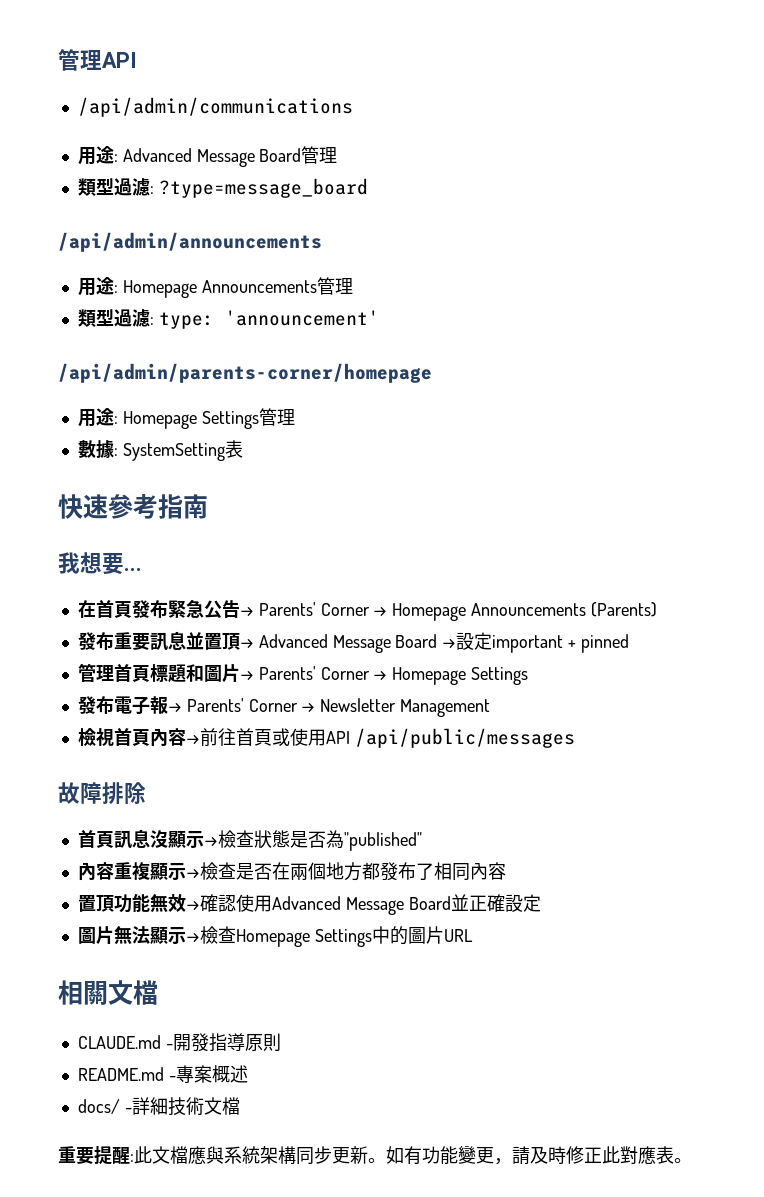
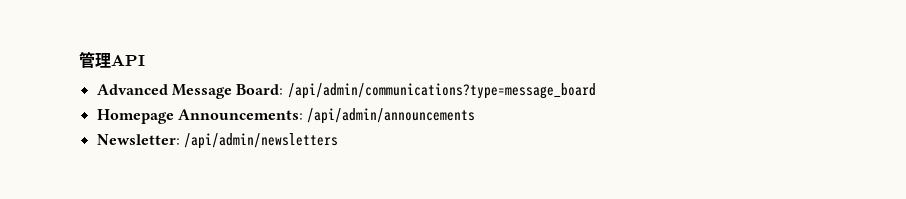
[77,97,353,117] [77,146,338,167] [77,178,368,198] [58,232,322,252] [77,277,353,298] [77,309,379,329] [58,363,432,383] [77,408,295,429] [77,440,243,461] [58,494,208,519] [58,552,142,575] [77,599,657,621] [77,631,629,653] [77,663,529,685] [77,696,491,717] [77,728,575,748] [58,782,146,804] [77,829,422,851] [77,862,506,881] [77,893,541,915] [77,926,473,947] [58,980,158,1005] [77,1033,281,1052] [77,1065,248,1083] [77,1097,240,1116] [58,1145,692,1165] /api/admin/communications // 用途: Advanced Message Board管理 // 類型過濾: ?type=message_board // /api/admin/announcements // 用途: Homepage Announcements管理 // 類型過濾: type: 'announcement' // /api/admin/parents-corner/homepage // 用途: Homepage Settings管理 // 數據: SystemSetting表 // 快速參考指南 // 我想要... // 在首頁發布緊急公告→ Parents' Corner → Homepage Announcements (Parents) // 發布重要訊息並置頂→ Advanced Message Board →設定important + pinned // 管理首頁標題和圖片→ Parents' Corner → Homepage Settings // 發布電子報→ Parents' Corner → Newsletter Management // 檢視首頁內容→前往首頁或使用API /api/public/messages // 故障排除 // 首頁訊息沒顯示→檢查狀態是否為"published" // 內容重複顯示→檢查是否在兩個地方都發布了相同內容 // 置頂功能無效→確認使用Advanced Message Board並正確設定 // 圖片無法顯示→檢查Homepage Settings中的圖片URL // 相關文檔 // CLAUDE.md -開發指導原則 // README.md -專案概述 // docs/ -詳細技術文檔 // 重要提醒:此文檔應與系統架構同步更新。如有功能變更，請及時修正此對應表。 -> [96,83,596,99] [96,108,476,124] [96,133,338,149] Advanced Message Board: /api/admin/communications?type=message_board // Homepage Announcements: /api/admin/announcements // Newsletter: /api/admin/newsletters

